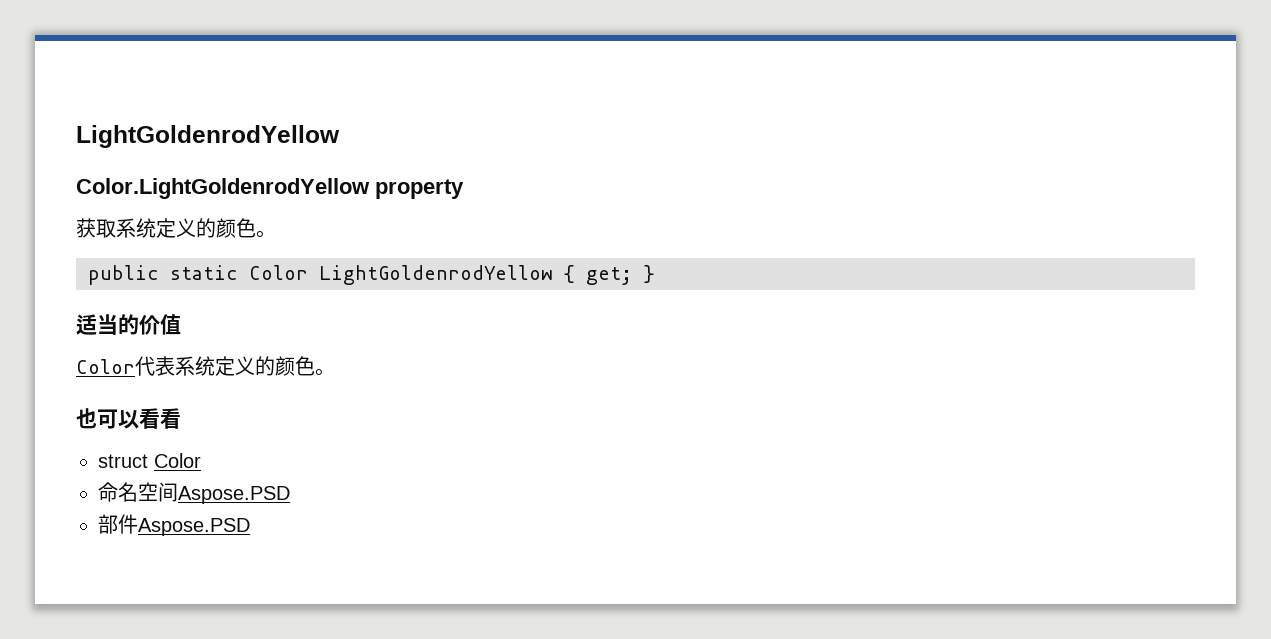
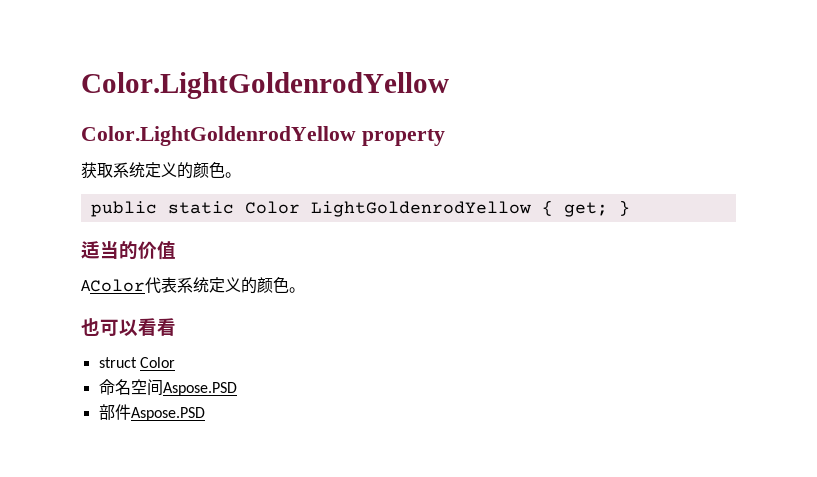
[76,125,340,148] LightGoldenrodYellow -> [81,72,449,99] Color.LightGoldenrodYellow
[76,359,135,374] Color -> [81,279,145,292] AColor

